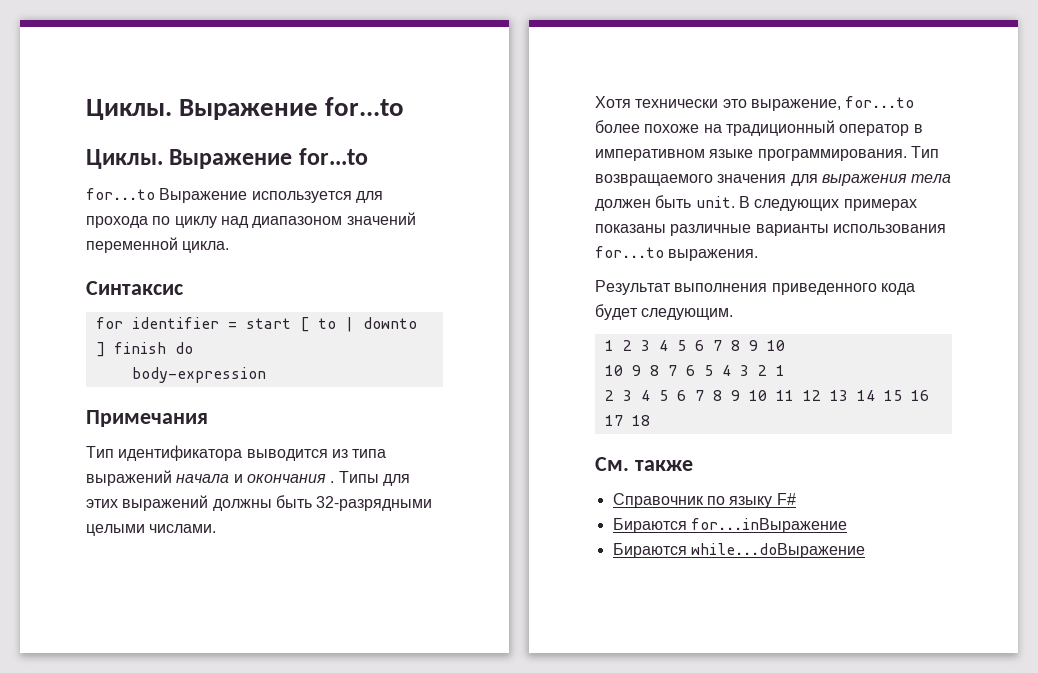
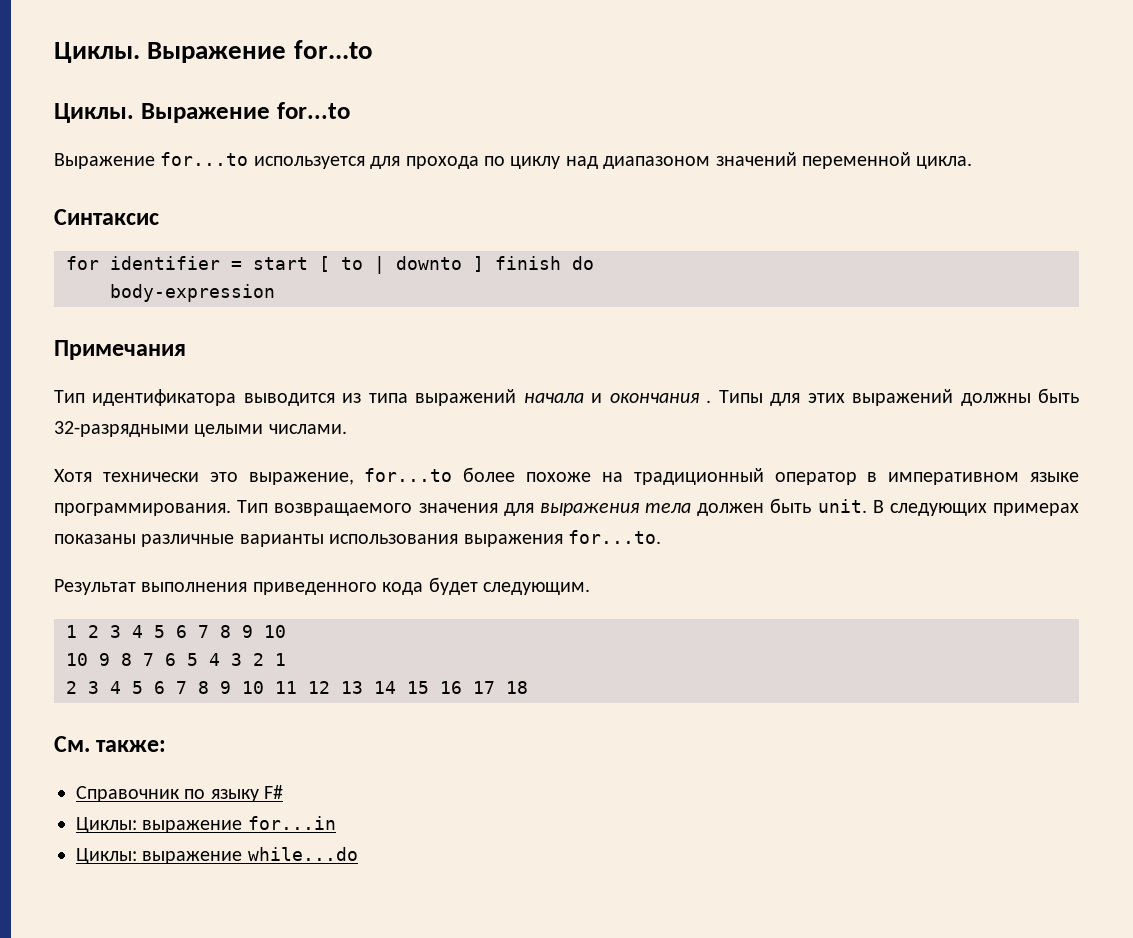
[86,188,248,203] for...to Выражение -> [54,152,249,169] Выражение for...to
[595,246,759,261] for...to выражения. -> [463,530,661,547] выражения for...to.
[634,460,693,471] также -> [96,740,167,752] также:
[612,518,847,533] [612,543,865,558] Бираются for...inВыражение // Бираются while...doВыражение -> [76,816,336,833] [76,847,358,864] Циклы: выражение for...in // Циклы: выражение while...do

